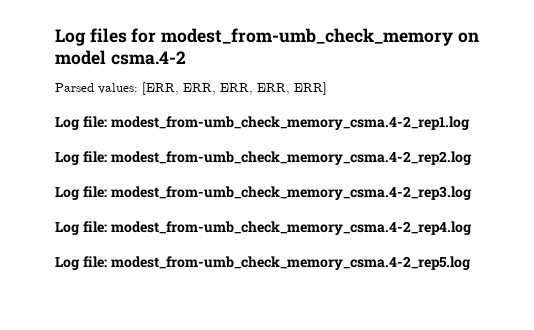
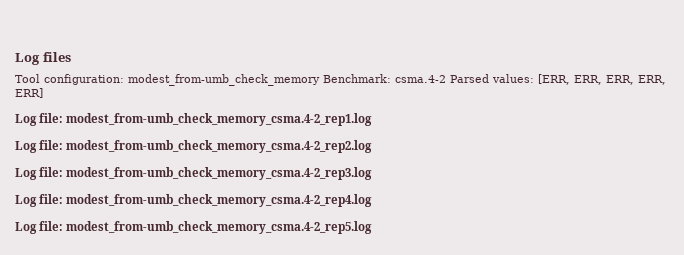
[131,28,479,46] [55,50,106,65] for modest_from-umb_check_memory on model -> [15,74,391,86] // Tool configuration: modest_from-umb_check_memory Benchmark:
(186, 58) // -> (446, 79) none

